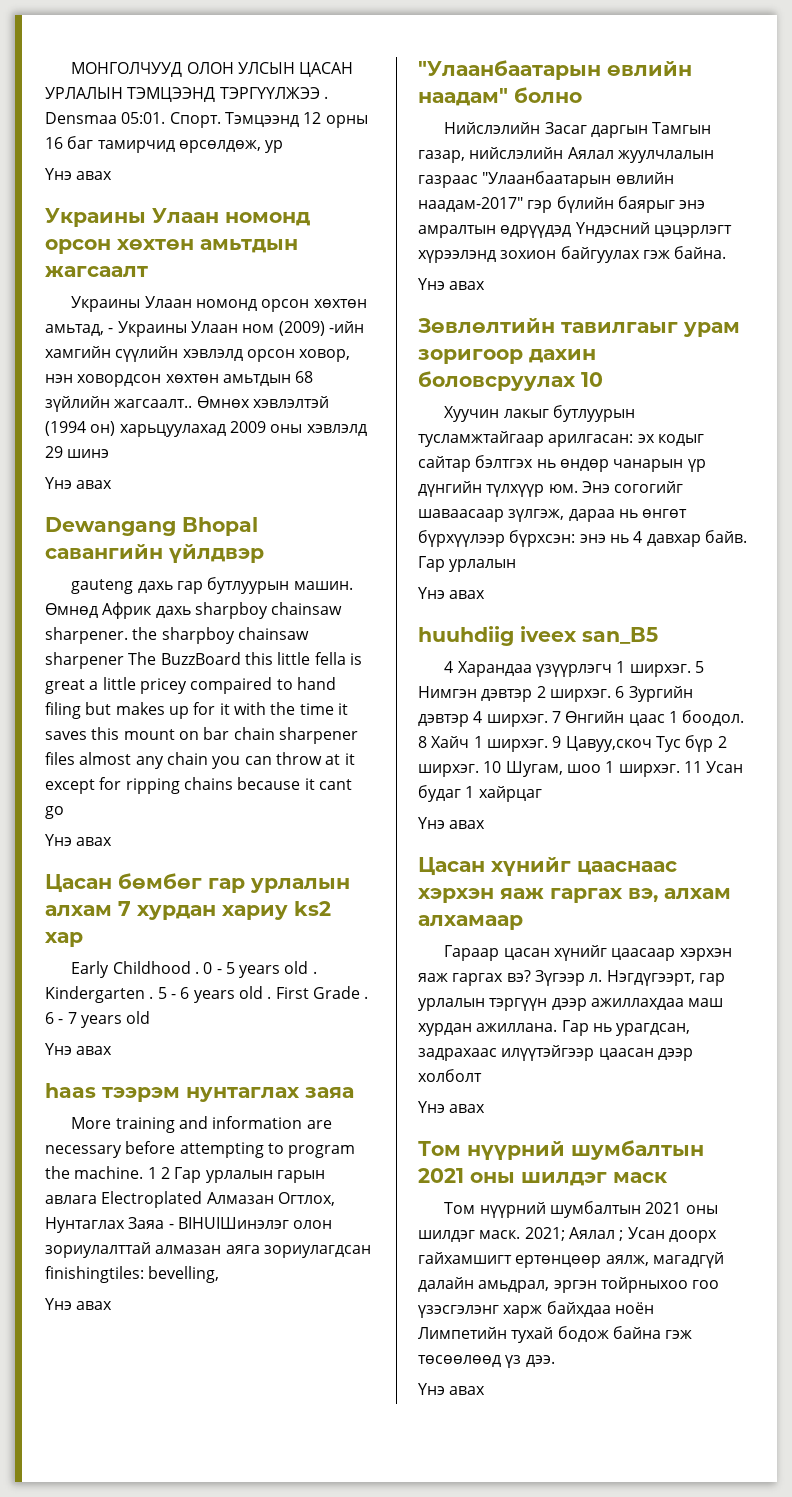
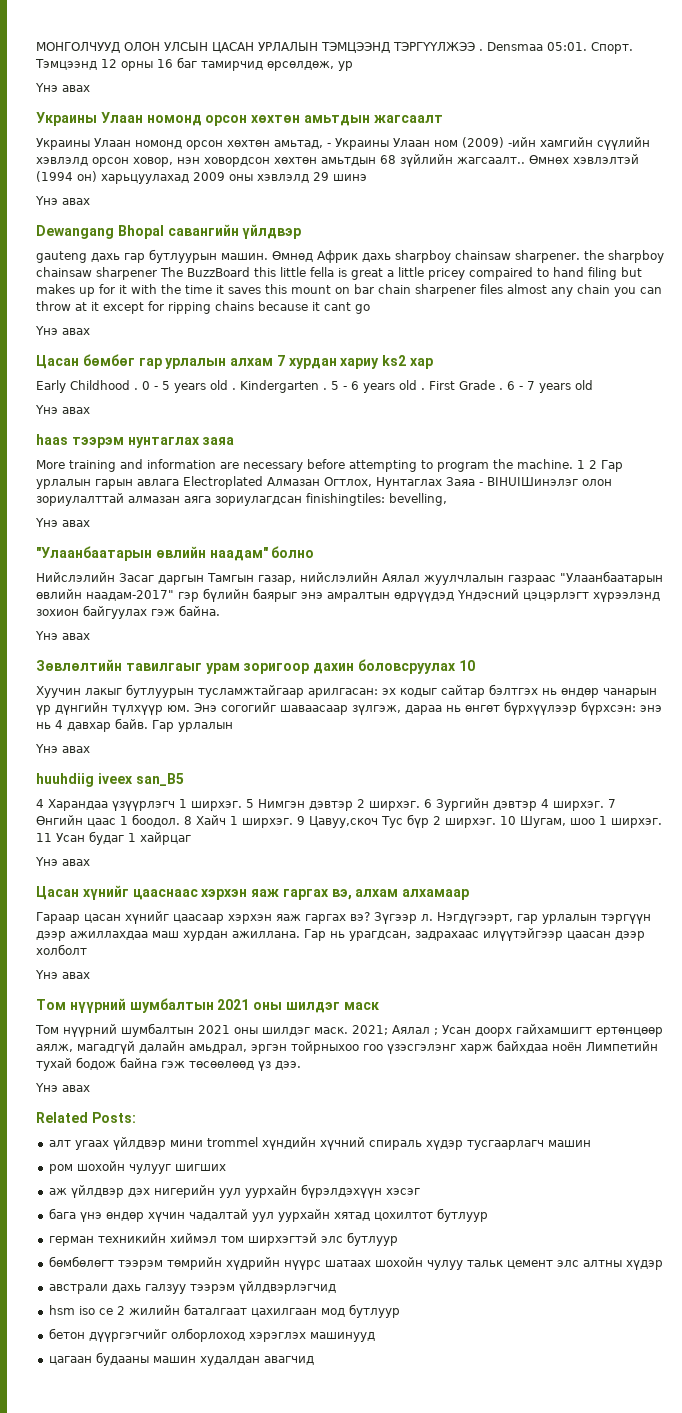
(486, 1390) none -> [36,1112,136,1123] [48,1137,591,1150] [48,1161,226,1174] [48,1184,420,1198] [48,1208,488,1222] [48,1232,398,1246] [48,1256,663,1270] [48,1281,336,1294] [48,1304,400,1318] [48,1328,375,1342] [48,1352,314,1366] // Related Posts: // алт угаах үйлдвэр мини trommel хүндийн хүчний спираль хүдэр тусгаарлагч машин // ром шохойн чулууг шигших // аж үйлдвэр дэх нигерийн уул уурхайн бүрэлдэхүүн хэсэг // бага үнэ өндөр хүчин чадалтай уул уурхайн хятад цохилтот бутлуур // герман техникийн хиймэл том ширхэгтэй элс бутлуур // бөмбөлөгт тээрэм төмрийн хүдрийн нүүрс шатаах шохойн чулуу тальк цемент элс алтны хүдэр // австрали дахь галзуу тээрэм үйлдвэрлэгчид // hsm iso ce 2 жилийн баталгаат цахилгаан мод бутлуур // бетон дүүргэгчийг олборлоход хэрэглэх машинууд // цагаан будааны машин худалдан авагчид

